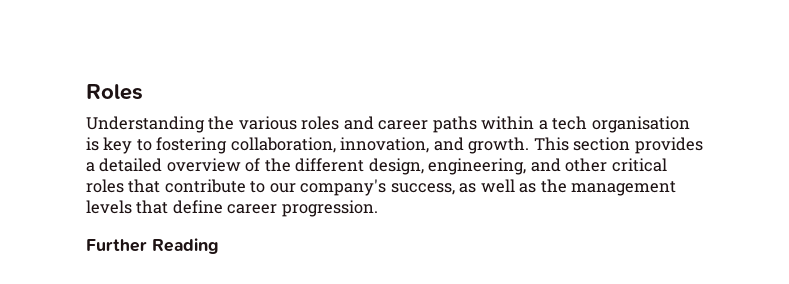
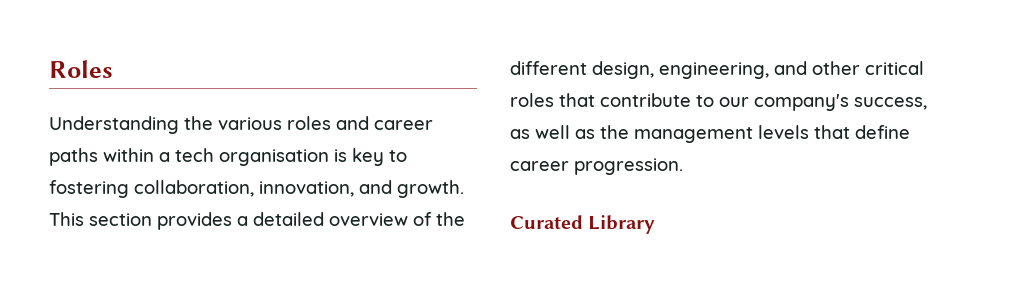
[86,238,219,254] Further Reading -> [510,215,656,234] Curated Library

